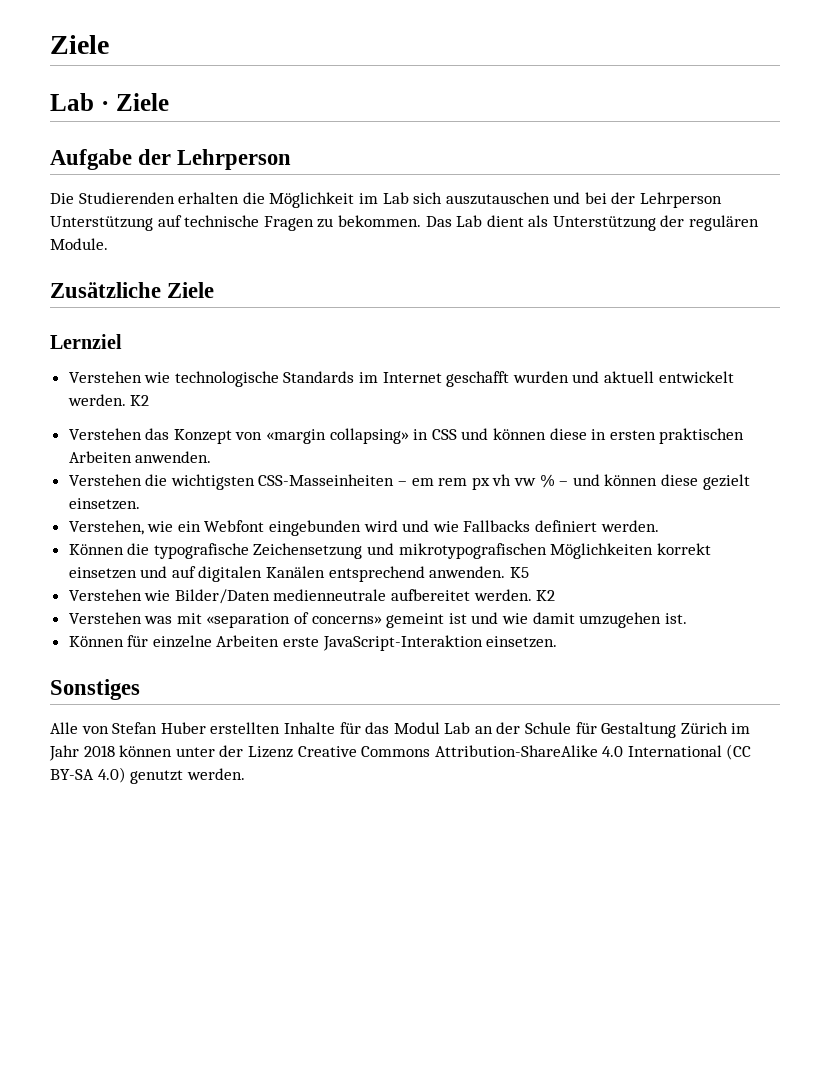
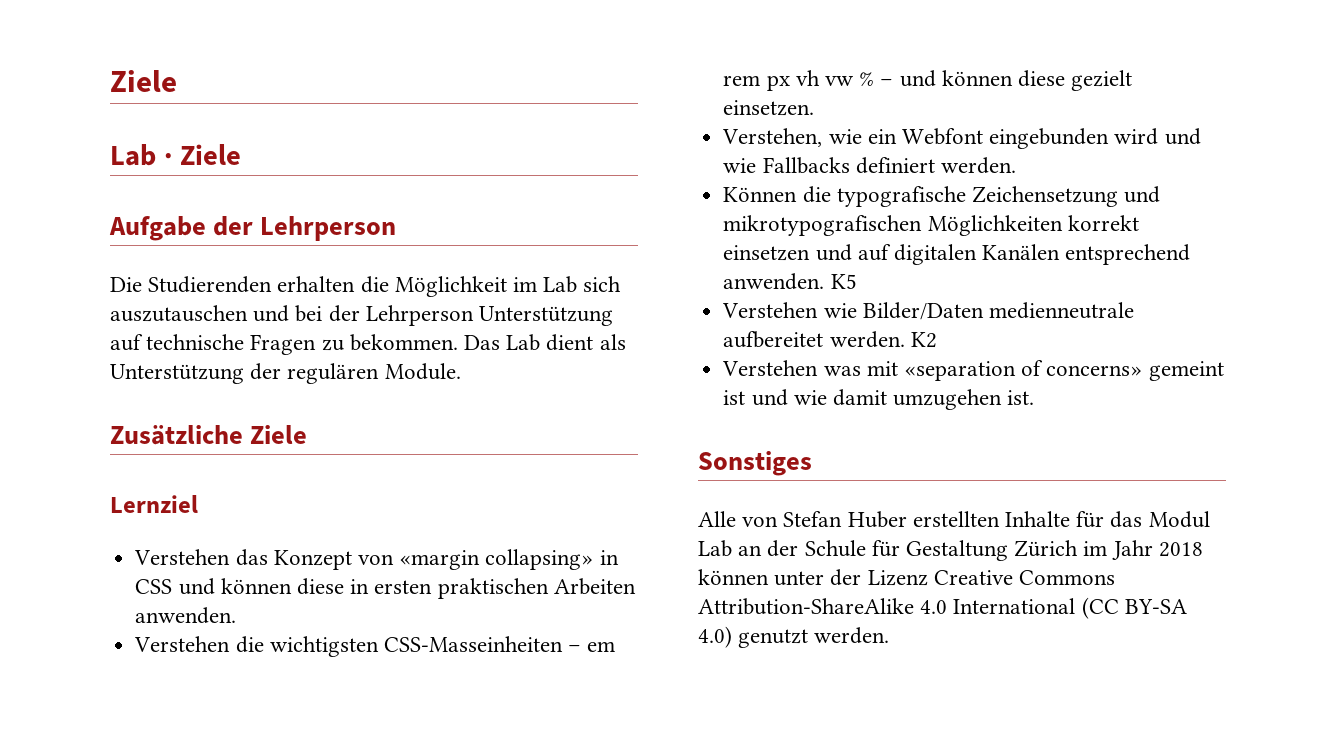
[68,371,734,387] [67,394,150,406] // Verstehen wie technologische Standards im Internet geschafft wurden und aktuell entwickelt werden. K2 -> (198, 504) none
[68,635,558,651] // Können für einzelne Arbeiten erste JavaScript-Interaktion einsetzen. -> (1035, 397) none

